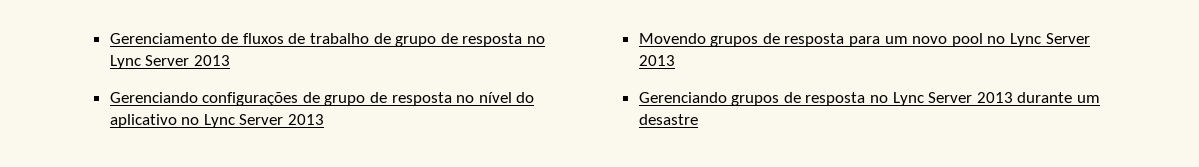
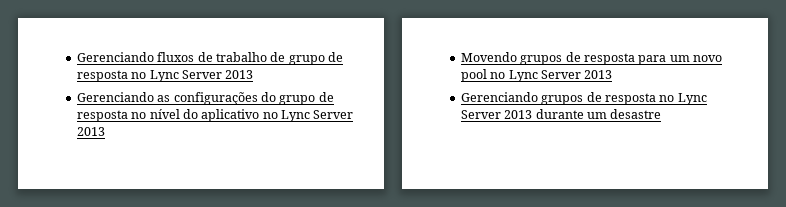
[109,33,239,44] Gerenciamento de -> [76,52,154,62] Gerenciando
[202,92,320,106] configurações de -> [157,92,276,105] as configurações do

